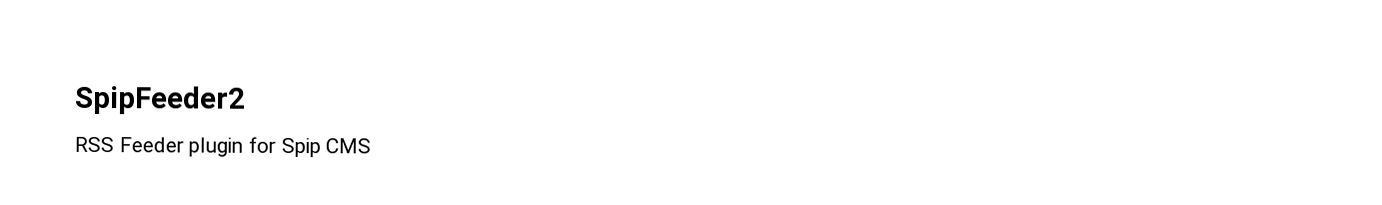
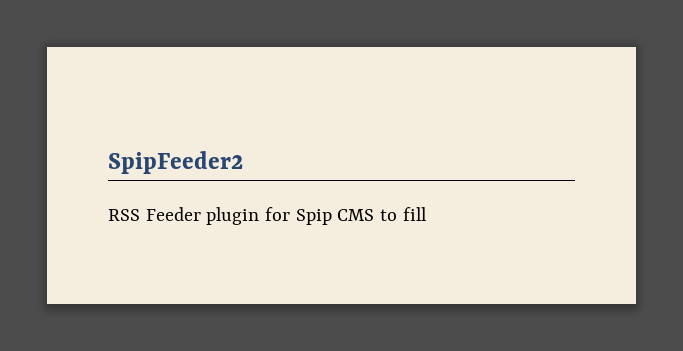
(372, 146) none -> [380,207,427,221] to fill

